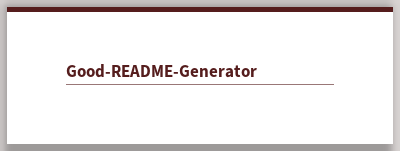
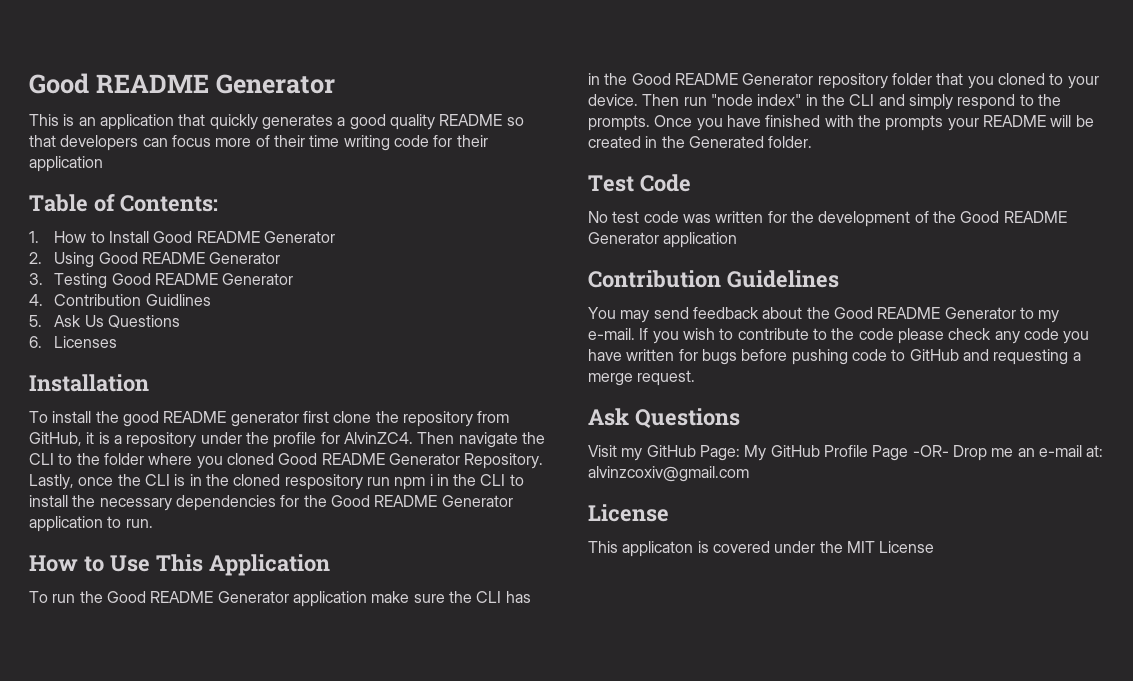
[66,64,257,78] Good-README-Generator -> [29,73,335,94] [29,114,524,130] [29,135,488,151] [29,156,103,172] [29,194,218,212] [29,231,335,243] [29,252,281,268] [29,273,294,289] [29,294,211,306] [29,315,180,328] [29,336,118,348] [29,374,149,392] [29,411,510,427] [29,432,545,448] [29,453,544,469] [29,474,524,490] [29,495,513,511] [29,516,153,532] [29,554,330,576] [29,591,531,607] [588,73,1099,89] [588,94,1061,110] [588,115,1094,131] [588,136,813,148] [588,174,691,192] [588,211,1067,227] [588,232,738,248] [588,270,839,288] [588,307,1060,323] [588,328,1090,344] [588,349,1081,365] [588,370,696,386] [588,408,740,429] [588,445,1104,461] [588,466,749,482] [588,504,669,522] [588,541,935,557] Good README Generator // This is an application that quickly generates a good quality README so that developers can focus more of their time writing code for their application // Table of Contents: // 1. How to Install Good README Generator // 2. Using Good README Generator // 3. Testing Good README Generator // 4. Contribution Guidlines // 5. Ask Us Questions // 6. Licenses // Installation // To install the good README generator first clone the repository from GitHub, it is a repository under the profile for AlvinZC4. Then navigate the CLI to the folder where you cloned Good README Generator Repository. Lastly, once the CLI is in the cloned respository run npm i in the CLI to install the necessary dependencies for the Good README Generator application to run. // How to Use This Application // To run the Good README Generator application make sure the CLI has in the Good README Generator repository folder that you cloned to your device. Then run "node index" in the CLI and simply respond to the prompts. Once you have finished with the prompts your README will be created in the Generated folder. // Test Code // No test code was written for the development of the Good README Generator application // Contribution Guidelines // You may send feedback about the Good README Generator to my e-mail. If you wish to contribute to the code please check any code you have written for bugs before pushing code to GitHub and requesting a merge request. // Ask Questions // Visit my GitHub Page: My GitHub Profile Page -OR- Drop me an e-mail at: alvinzcoxiv@gmail.com // License // This applicaton is covered under the MIT License

